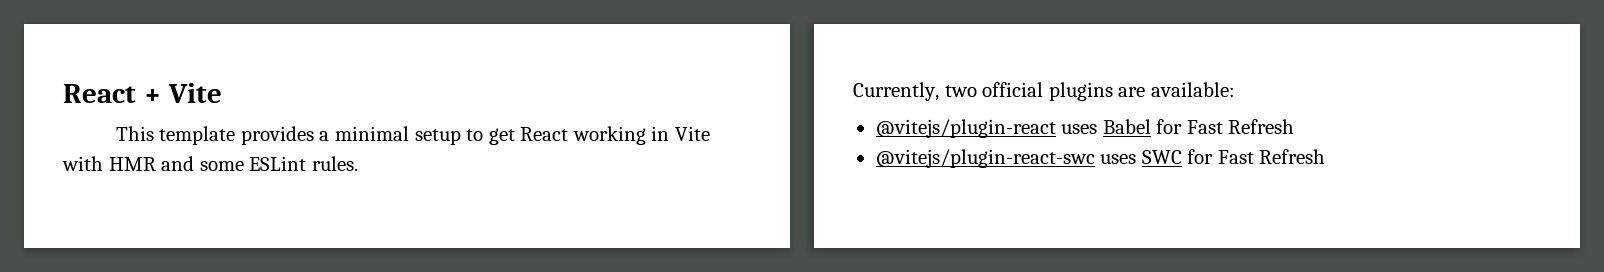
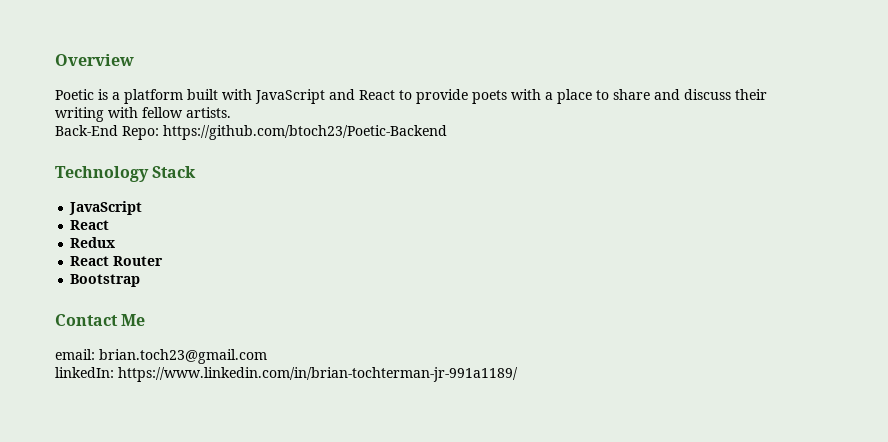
[63,83,222,103] [115,126,710,145] [62,156,358,171] [853,82,1235,101] [875,119,1295,138] [875,149,1326,168] React + Vite // This template provides a minimal setup to get React working in Vite with HMR and some ESLint rules. // Currently, two official plugins are available: // @vitejs/plugin-react uses Babel for Fast Refresh // @vitejs/plugin-react-swc uses SWC for Fast Refresh -> [55,54,134,66] [55,89,767,104] [55,107,231,122] [55,125,447,140] [55,166,197,182] [69,201,143,215] [70,220,110,230] [70,237,116,248] [70,256,164,266] [70,274,141,287] [55,314,146,326] [55,349,267,364] [55,367,518,382] Overview // Poetic is a platform built with JavaScript and React to provide poets with a place to share and discuss their writing with fellow artists. // Back-End Repo: https://github.com/btoch23/Poetic-Backend // Technology Stack // JavaScript // React // Redux // React Router // Bootstrap // Contact Me // email: brian.toch23@gmail.com // linkedIn: https://www.linkedin.com/in/brian-tochterman-jr-991a1189/

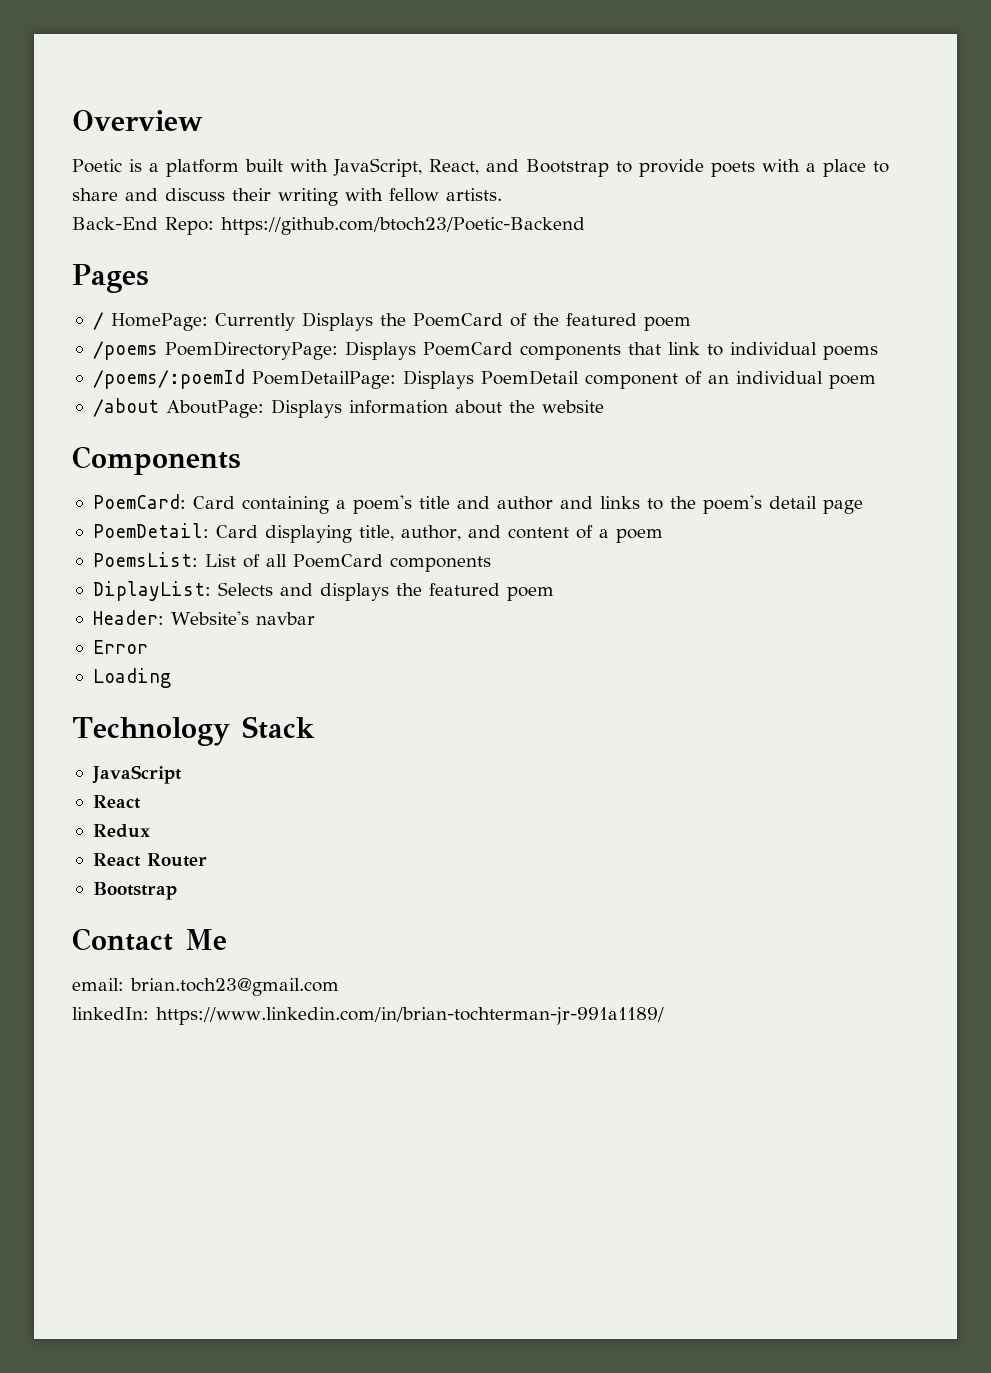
[255,89,395,104] JavaScript and React -> [333,158,609,177] JavaScript, React, and Bootstrap
(447, 132) none -> [72,264,149,293] [92,312,691,331] [92,341,878,360] [92,369,876,389] [92,398,604,418] [72,446,241,475] [92,494,863,514] [92,523,663,543] [92,552,491,572] [92,581,554,601] [92,610,315,625] [92,640,148,654] [92,668,171,688] // Pages // / HomePage: Currently Displays the PoemCard of the featured poem // /poems PoemDirectoryPage: Displays PoemCard components that link to individual poems // /poems/:poemId PoemDetailPage: Displays PoemDetail component of an individual poem // /about AboutPage: Displays information about the website // Components // PoemCard: Card containing a poem's title and author and links to the poem's detail page // PoemDetail: Card displaying title, author, and content of a poem // PoemsList: List of all PoemCard components // DiplayList: Selects and displays the featured poem // Header: Website's navbar // Error // Loading

